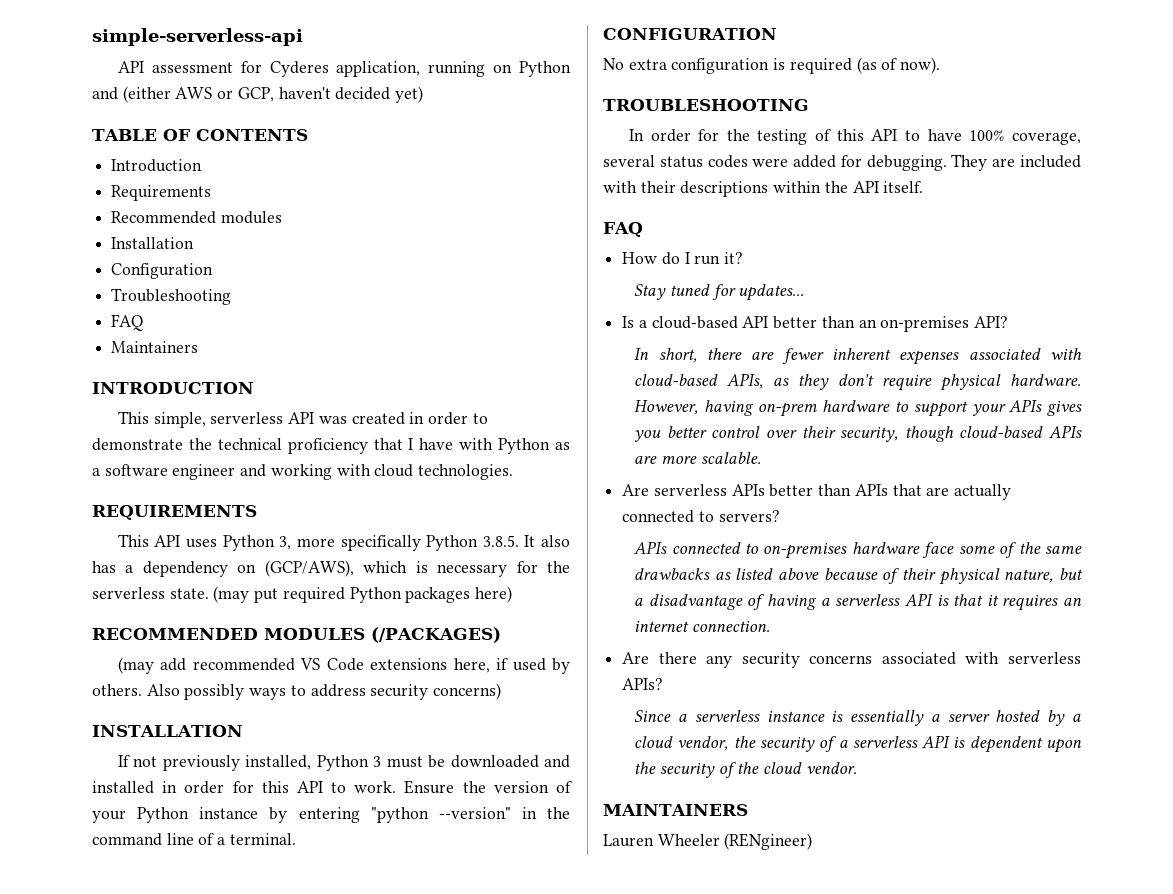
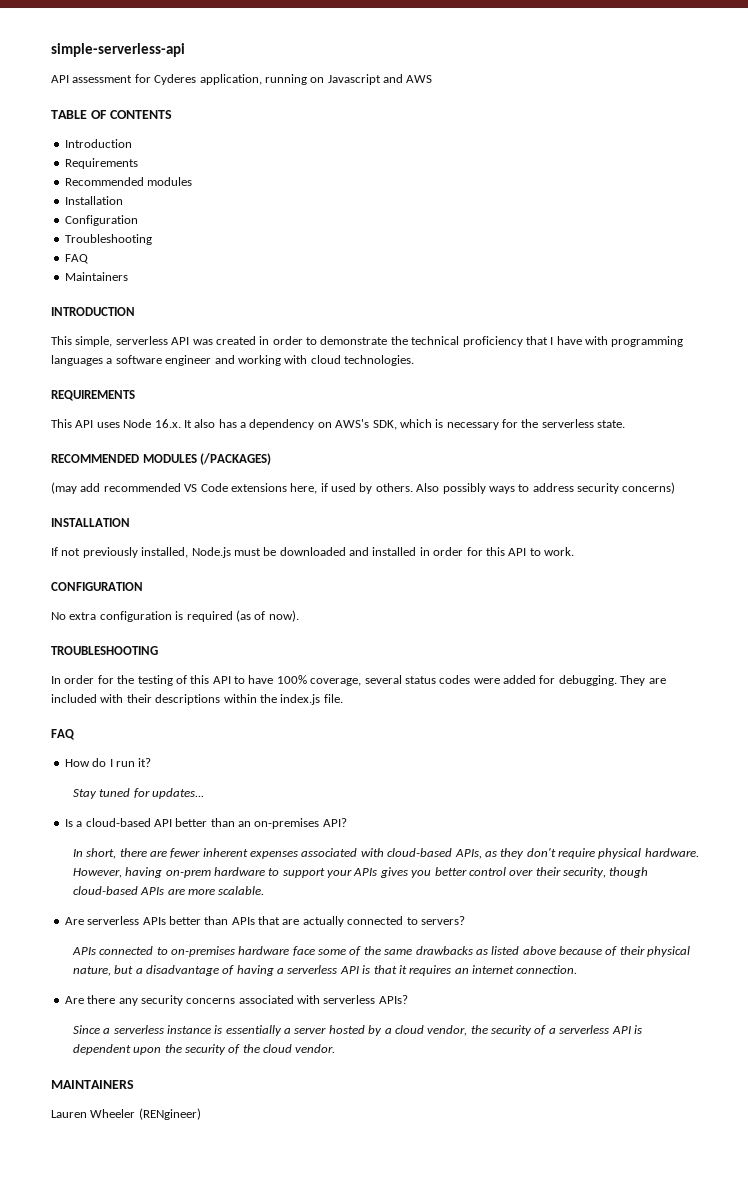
[519,61,571,77] [92,86,424,103] Python and (either AWS or GCP, haven't decided yet) -> [327,74,433,85] Javascript and AWS
[498,438,571,454] Python as -> [611,336,684,347] [51,355,103,366] programming languages
[222,535,519,551] Python 3, more specifically Python 3.8.5. -> [123,419,181,428] Node 16.x.
[264,560,354,577] (GCP/AWS), -> [335,419,397,430] AWS's SDK,
[213,586,513,603] (may put required Python packages here) -> (626, 424) none
[316,755,382,771] Python 3 -> [191,547,231,558] Node.js
[404,780,572,794] [92,807,570,823] [92,833,296,846] Ensure the version of your Python instance by entering "python --version" in the command line of a terminal. -> (574, 551) none
[852,181,924,193] API itself. -> [280,694,343,705] index.js file.

